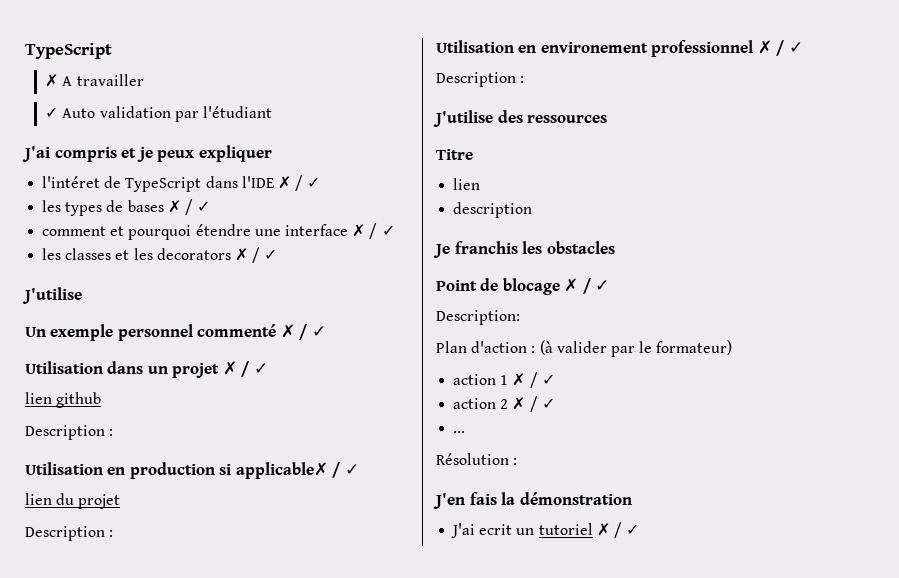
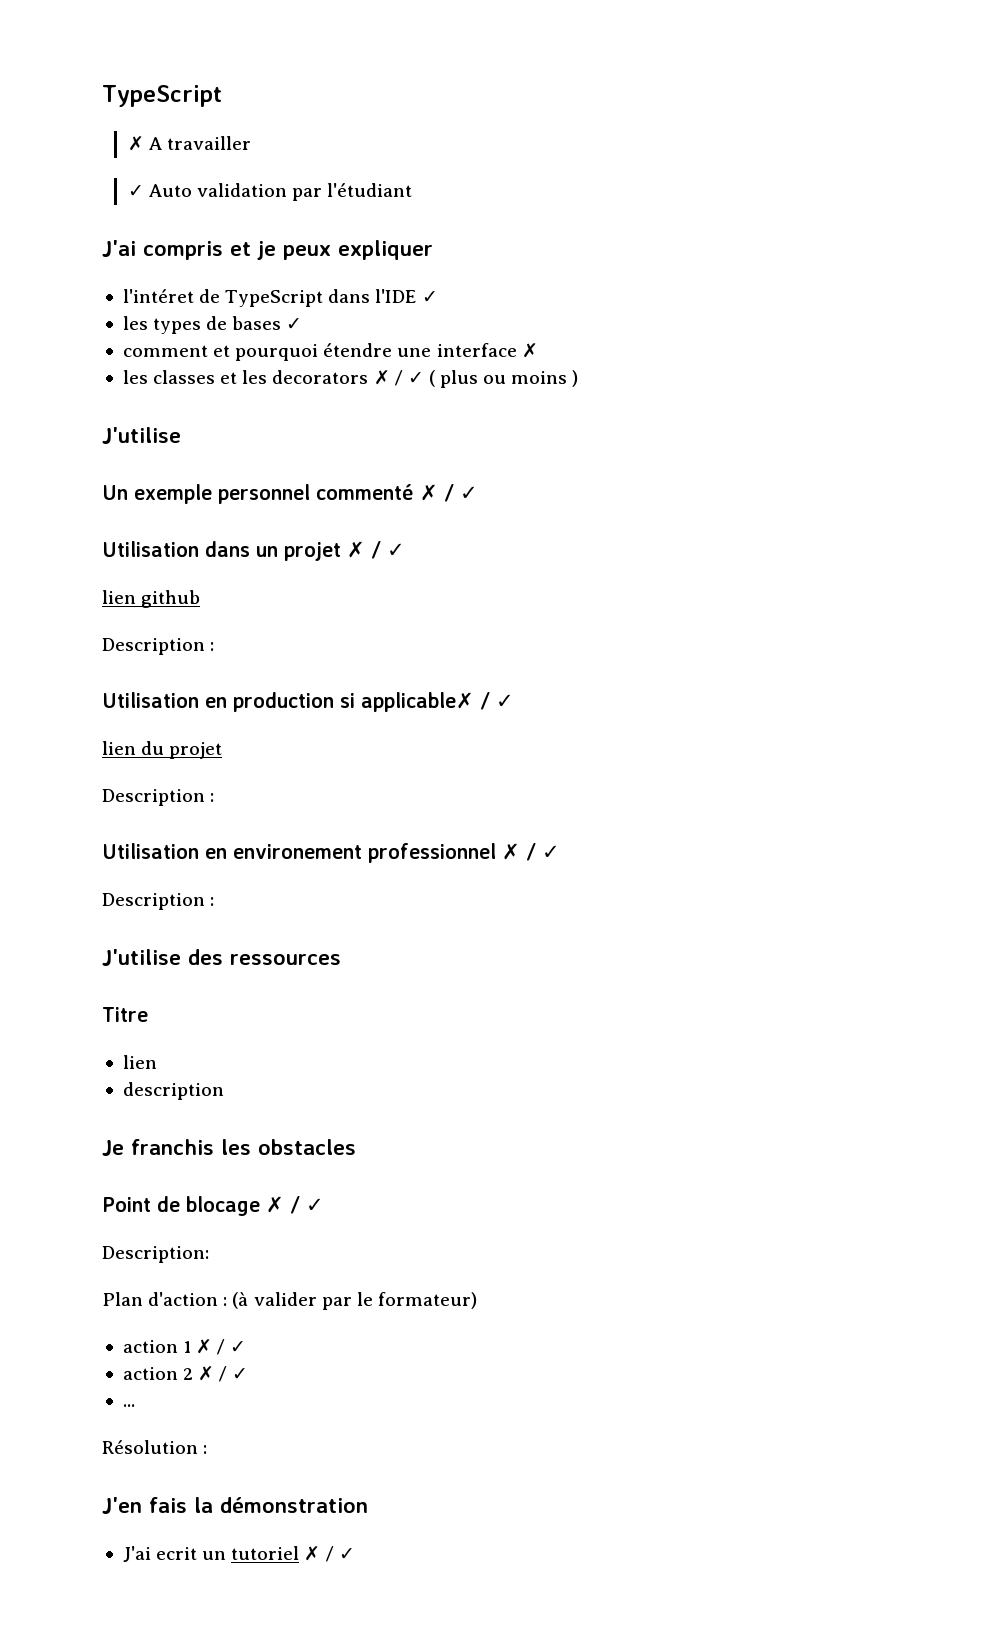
[277,175,304,191] ✗ / -> (417, 296) none
[167,199,193,215] ✗ / -> (282, 323) none
[369,223,395,239] / ✓ -> (538, 350) none
(278, 254) none -> [428,370,579,388] ( plus ou moins )

